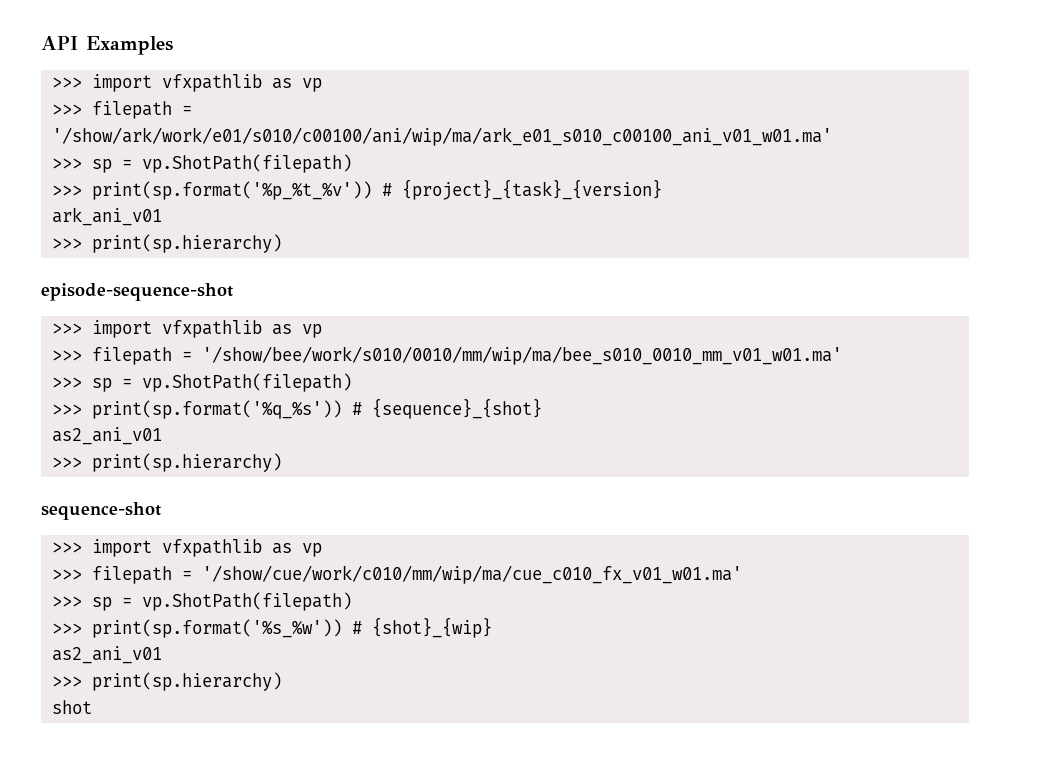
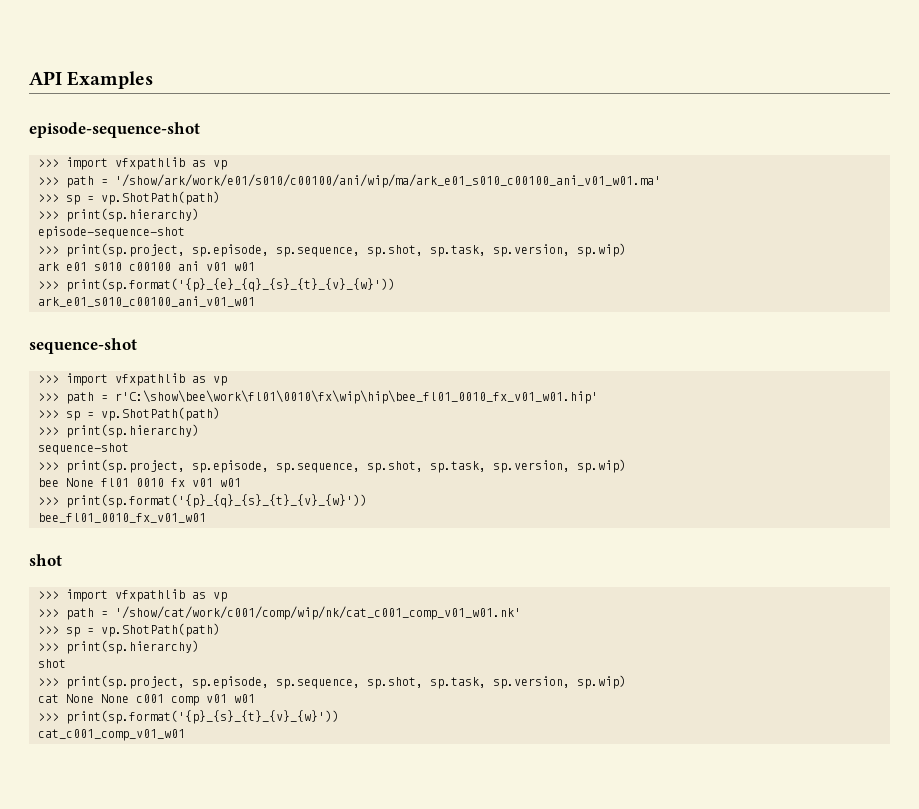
[51,74,322,92] [51,101,192,119] [51,127,832,146] [51,154,352,173] [51,179,662,200] [51,207,162,226] [51,234,282,253] // >>> import vfxpathlib as vp // >>> filepath = '/show/ark/work/e01/s010/c00100/ani/wip/ma/ark_e01_s010_c00100_ani_v01_w01.ma' // >>> sp = vp.ShotPath(filepath) // >>> print(sp.format('%p_%t_%v')) # {project}_{task}_{version} // ark_ani_v01 // >>> print(sp.hierarchy) -> (154, 80) none
[91,346,842,365] [51,373,352,392] [51,398,542,419] [51,427,162,445] [51,453,282,472] filepath = '/show/bee/work/s010/0010/mm/wip/ma/bee_s010_0010_mm_v01_w01.ma' // >>> sp = vp.ShotPath(filepath) // >>> print(sp.format('%q_%s')) # {sequence}_{shot} // as2_ani_v01 // >>> print(sp.hierarchy) -> [65,174,661,188] [37,191,220,205] [37,208,199,222] [37,226,185,239] [37,243,626,257] [37,261,255,271] [37,278,395,292] [37,296,255,307] path = '/show/ark/work/e01/s010/c00100/ani/wip/ma/ark_e01_s010_c00100_ani_v01_w01.ma' // >>> sp = vp.ShotPath(path) // >>> print(sp.hierarchy) // episode-sequence-shot // >>> print(sp.project, sp.episode, sp.sequence, sp.shot, sp.task, sp.version, sp.wip) // ark e01 s010 c00100 ani v01 w01 // >>> print(sp.format('{p}_{e}_{q}_{s}_{t}_{v}_{w}')) // ark_e01_s010_c00100_ani_v01_w01
[91,565,742,584] [51,592,352,611] [51,617,492,638] [51,646,162,664] [51,672,282,691] [51,700,92,714] filepath = '/show/cue/work/c010/mm/wip/ma/cue_c010_fx_v01_w01.ma' // >>> sp = vp.ShotPath(filepath) // >>> print(sp.format('%s_%w')) # {shot}_{wip} // as2_ani_v01 // >>> print(sp.hierarchy) // shot -> [65,390,598,404] [37,407,220,421] [37,424,199,438] [37,443,129,455] [37,459,626,473] [37,478,241,487] [37,494,367,508] [37,513,206,523] [29,554,62,566] [37,589,227,602] [37,606,521,620] [37,623,220,637] [37,640,199,654] [37,659,66,668] [37,675,626,689] [37,694,255,706] [37,710,339,724] [37,729,185,741] path = r'C:\show\bee\work\fl01\0010\fx\wip\hip\bee_fl01_0010_fx_v01_w01.hip' // >>> sp = vp.ShotPath(path) // >>> print(sp.hierarchy) // sequence-shot // >>> print(sp.project, sp.episode, sp.sequence, sp.shot, sp.task, sp.version, sp.wip) // bee None fl01 0010 fx v01 w01 // >>> print(sp.format('{p}_{q}_{s}_{t}_{v}_{w}')) // bee_fl01_0010_fx_v01_w01 // shot // >>> import vfxpathlib as vp // >>> path = '/show/cat/work/c001/comp/wip/nk/cat_c001_comp_v01_w01.nk' // >>> sp = vp.ShotPath(path) // >>> print(sp.hierarchy) // shot // >>> print(sp.project, sp.episode, sp.sequence, sp.shot, sp.task, sp.version, sp.wip) // cat None None c001 comp v01 w01 // >>> print(sp.format('{p}_{s}_{t}_{v}_{w}')) // cat_c001_comp_v01_w01

